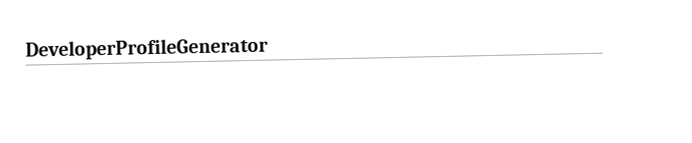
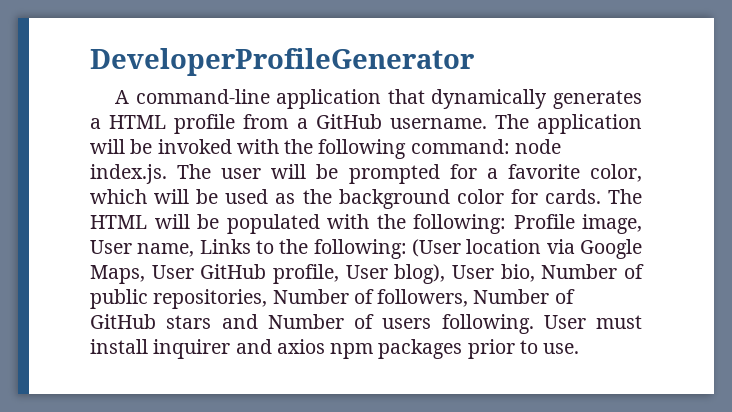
(269, 48) none -> [115,89,642,109] [90,114,642,134] [90,139,561,159] [90,164,642,184] [90,189,643,209] [90,214,642,234] [90,239,642,259] [90,264,644,284] [90,289,575,309] [90,314,642,334] [90,339,580,359] // A command-line application that dynamically generates a HTML profile from a GitHub username. The application will be invoked with the following command: node index.js. The user will be prompted for a favorite color, which will be used as the background color for cards. The HTML will be populated with the following: Profile image, User name, Links to the following: (User location via Google Maps, User GitHub profile, User blog), User bio, Number of public repositories, Number of followers, Number of GitHub stars and Number of users following. User must install inquirer and axios npm packages prior to use.

